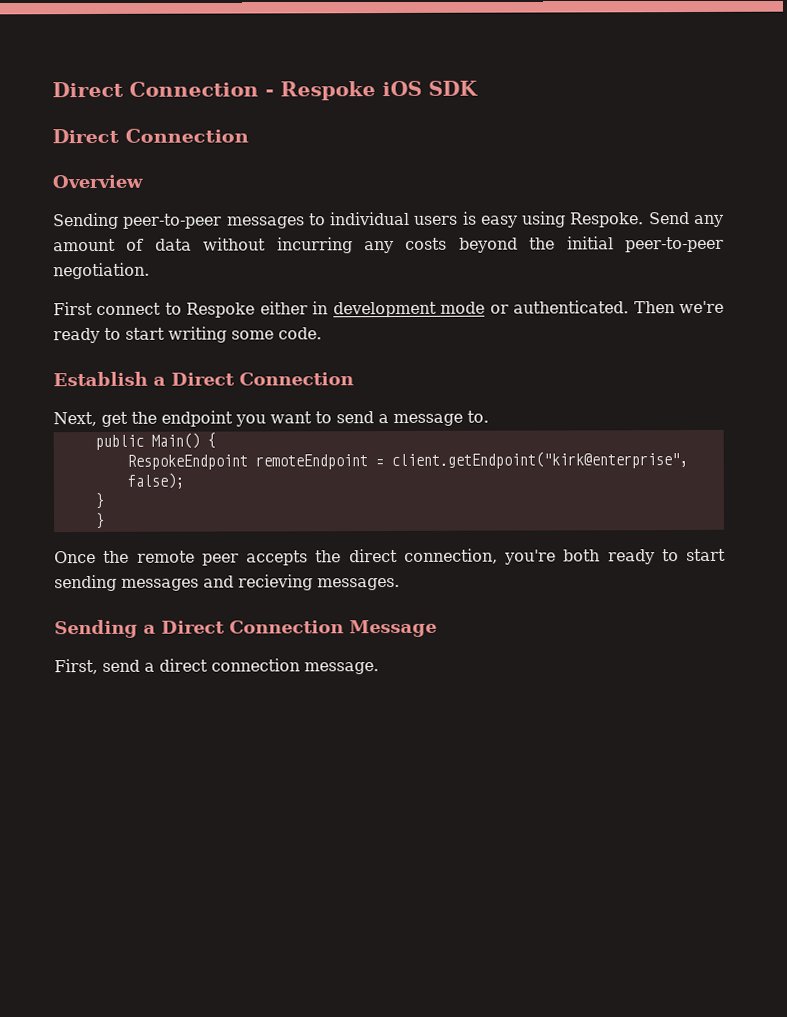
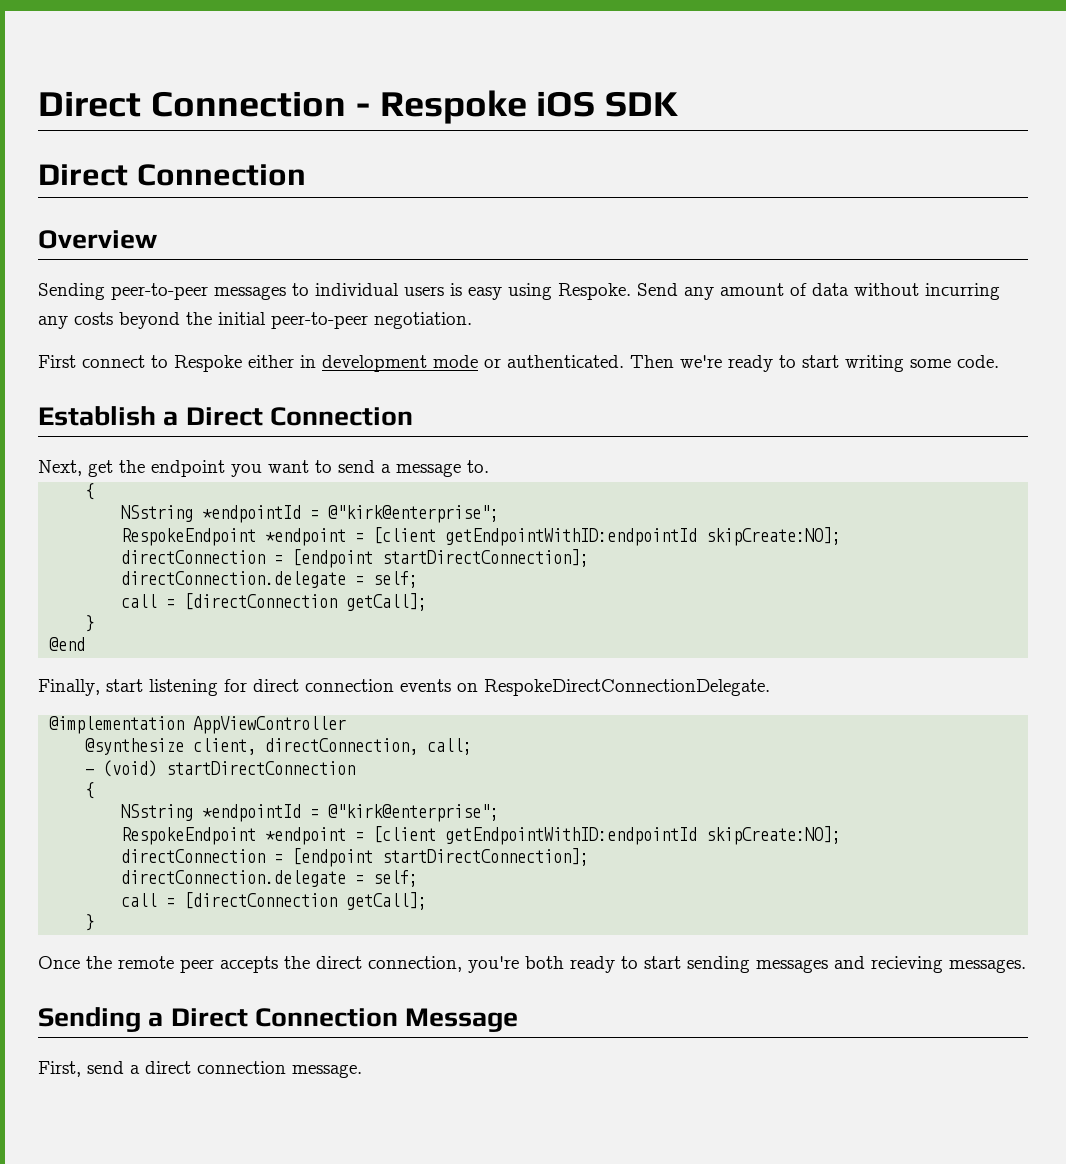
[94,432,216,450] [126,451,688,470] [126,472,184,489] [94,492,104,509] public Main() { // RespokeEndpoint remoteEndpoint = client.getEndpoint("kirk@enterprise", false); // } -> [85,483,95,500] [121,505,500,523] [121,527,842,546] [121,549,590,568] [121,571,419,588] [121,593,428,611] [85,615,95,632] [49,637,86,651] [38,679,770,696] [49,716,347,734] [85,738,473,755] [85,760,356,777] [85,782,95,799] [121,804,500,822] [121,826,842,845] [121,848,590,867] [121,870,419,887] [121,892,428,910] { // NSstring *endpointId = @"kirk@enterprise"; // RespokeEndpoint *endpoint = [client getEndpointWithID:endpointId skipCreate:NO]; // directConnection = [endpoint startDirectConnection]; // directConnection.delegate = self; // call = [directConnection getCall]; // } // @end // Finally, start listening for direct connection events on RespokeDirectConnectionDelegate. // @implementation AppViewController // @synthesize client, directConnection, call; // - (void) startDirectConnection // { // NSstring *endpointId = @"kirk@enterprise"; // RespokeEndpoint *endpoint = [client getEndpointWithID:endpointId skipCreate:NO]; // directConnection = [endpoint startDirectConnection]; // directConnection.delegate = self; // call = [directConnection getCall];

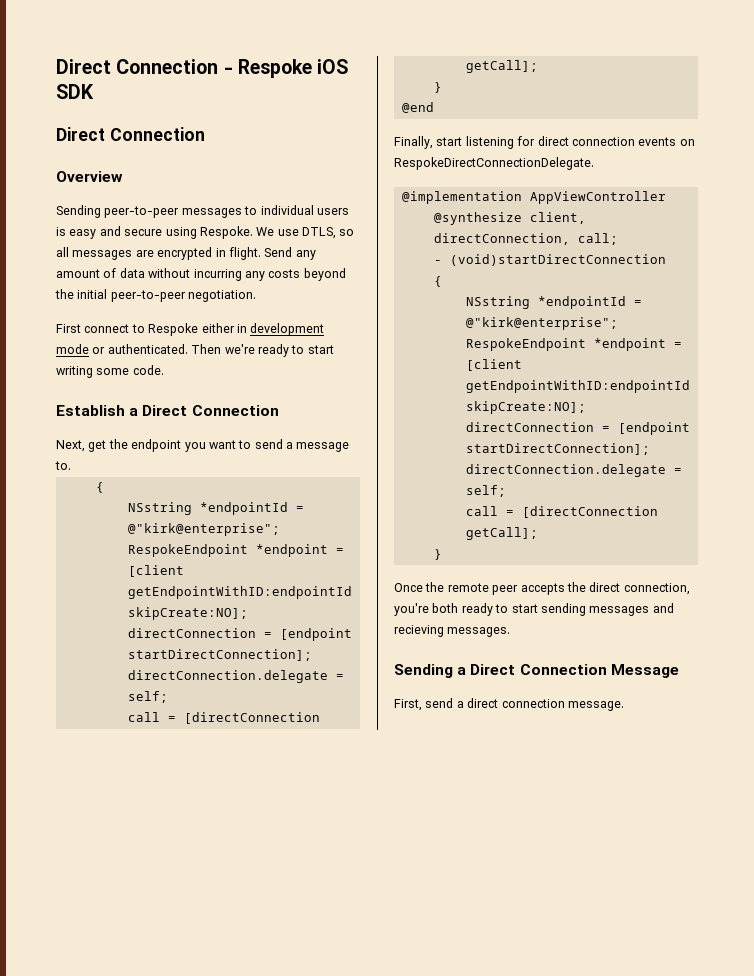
[508,283,631,300] using Respoke. -> [99,226,355,239] [56,247,261,260] and secure using Respoke. We use DTLS, so all messages are encrypted in flight.
[103,760,356,777] (void) startDirectConnection -> [449,254,666,266] (void)startDirectConnection

